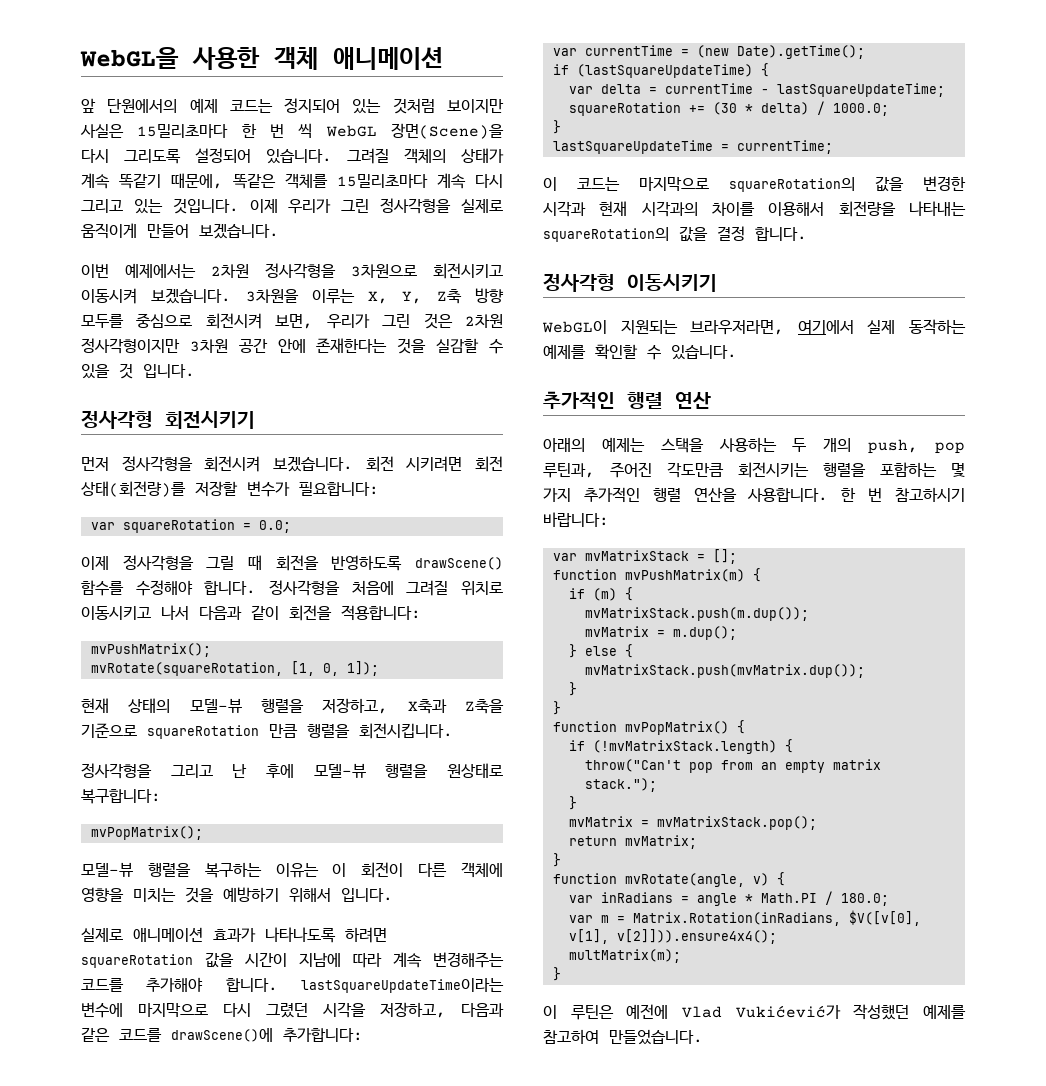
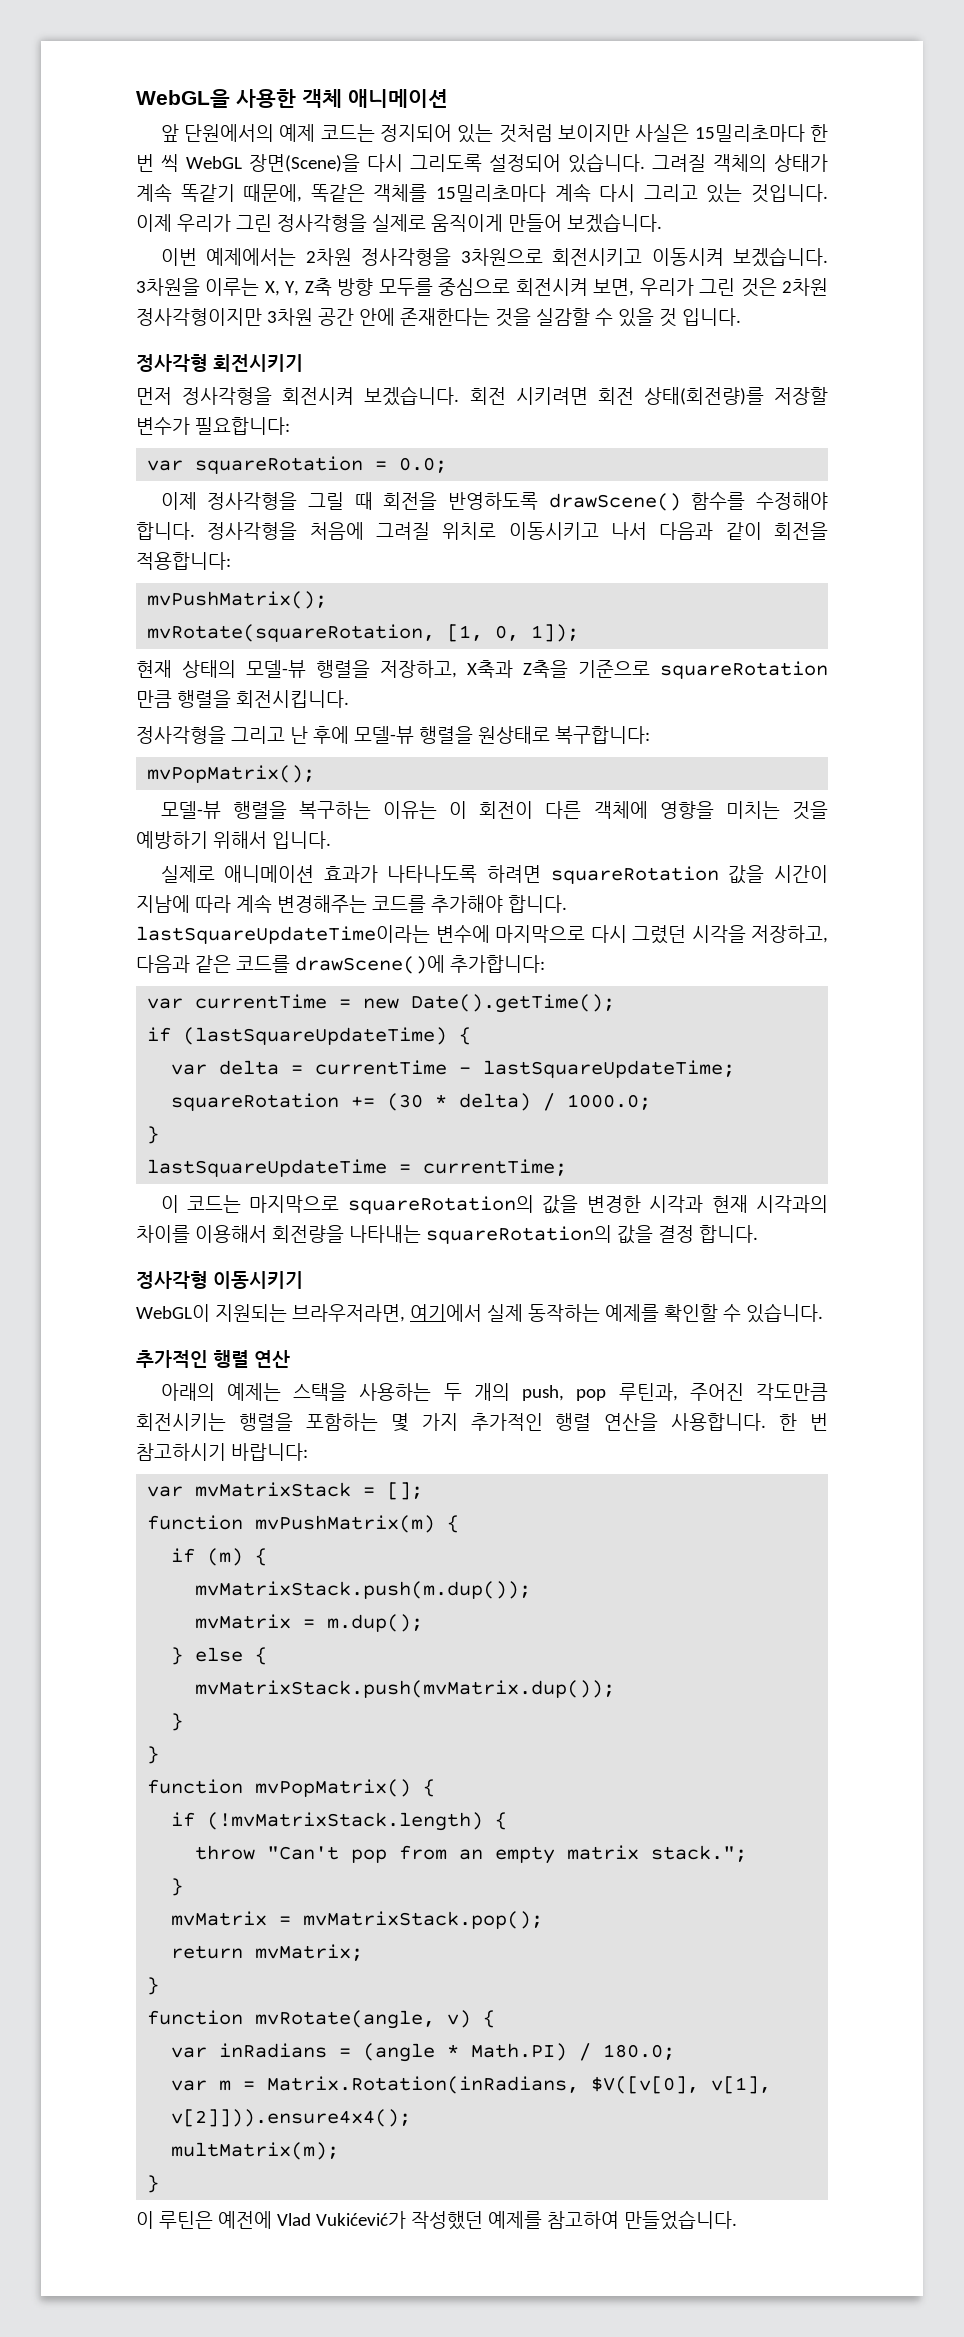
[696,45,865,59] (new Date).getTime(); -> [363,994,616,1013] new Date().getTime();
[584,759,681,772] throw("Can't -> [195,1845,340,1860] throw "Can't
[584,778,657,792] stack."); -> [651,1845,748,1862] stack.";
[696,893,817,906] angle * Math.PI -> [363,2043,568,2062] (angle * Math.PI)

